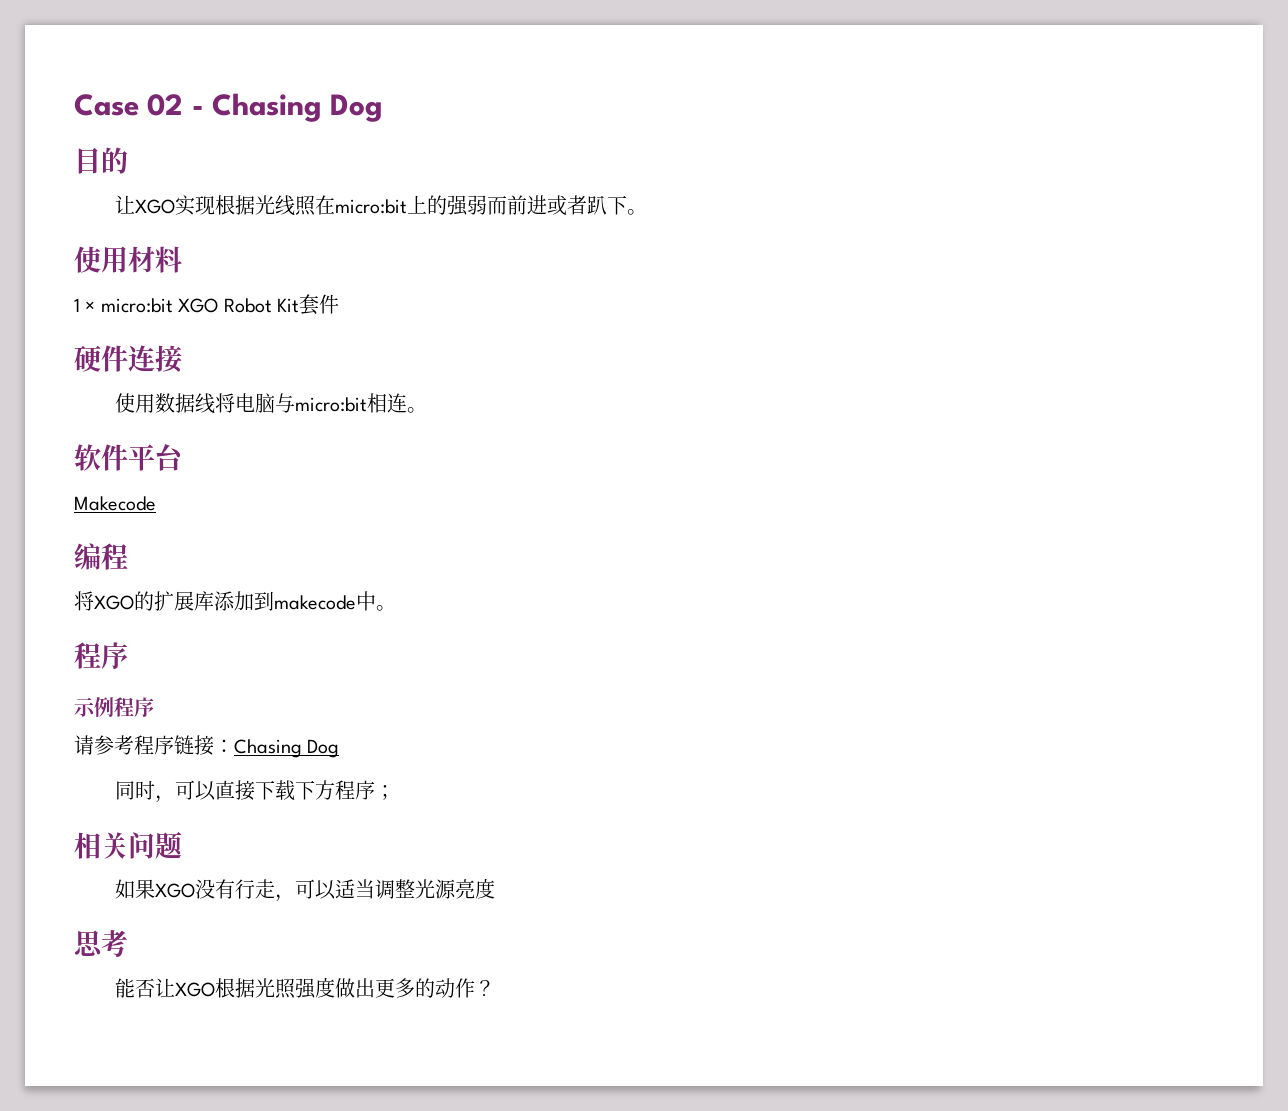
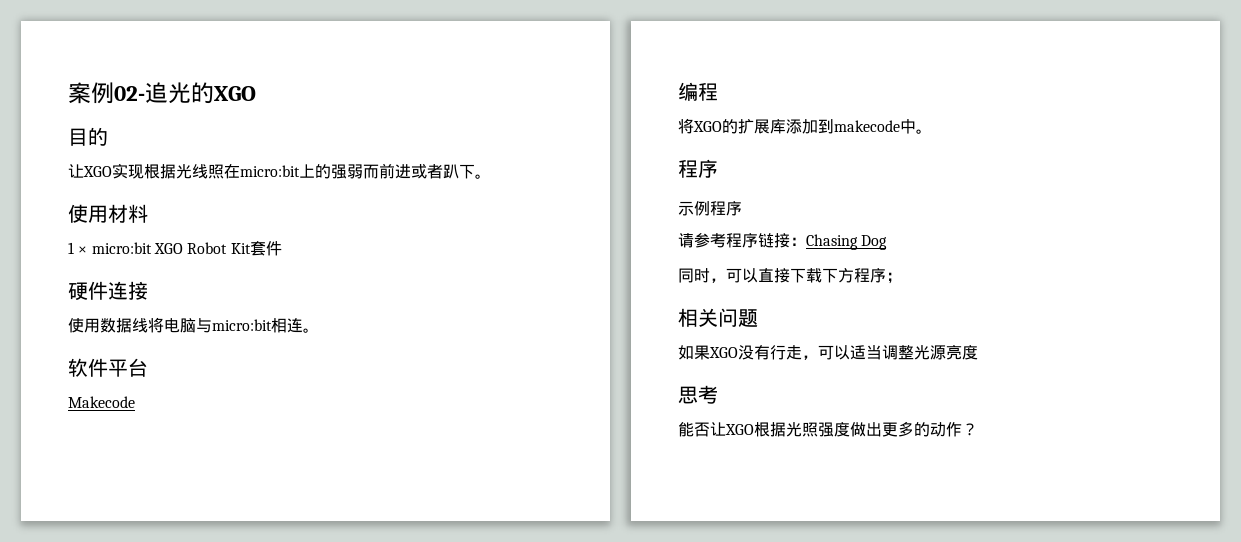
[74,93,384,122] Case 02 - Chasing Dog -> [68,82,256,104] 案例02-追光的XGO

